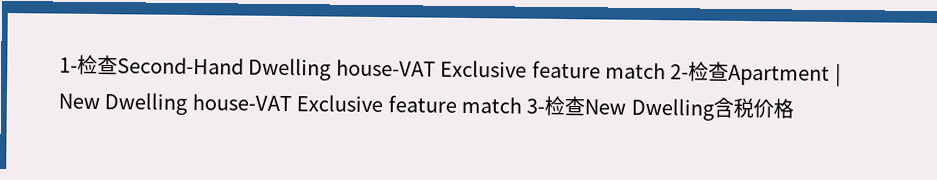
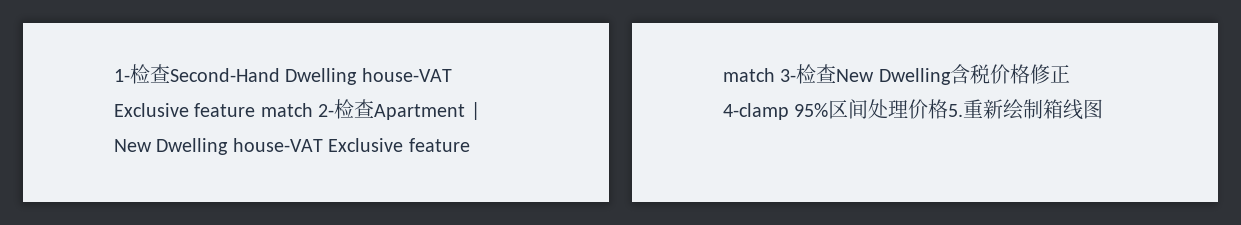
(794, 108) none -> [1029,64,1070,84] [723,99,1104,120] 修正4-clamp 95%区间处理价格5.重新绘制箱线图

